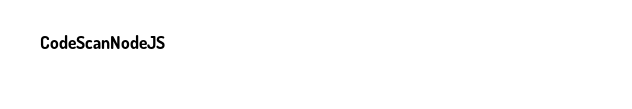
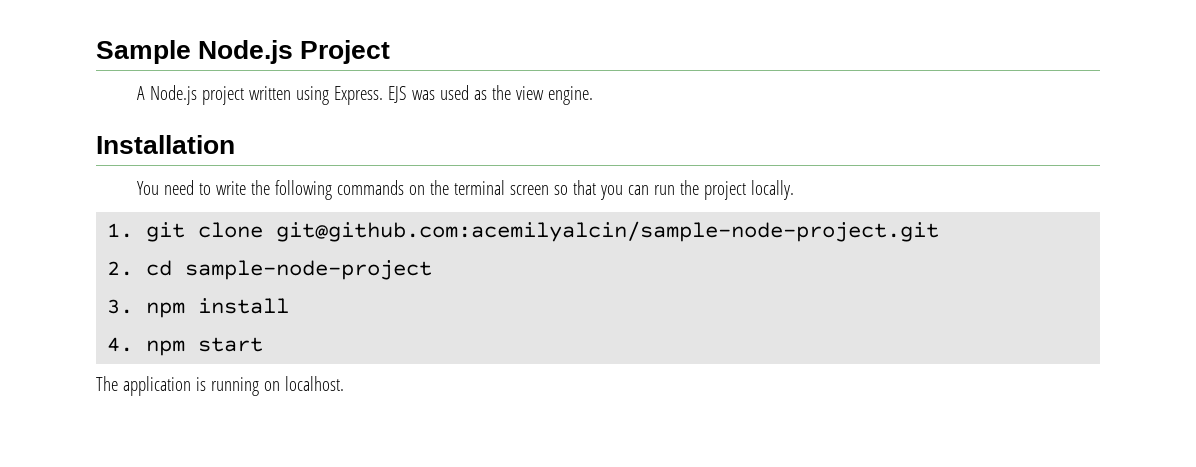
[40,35,165,49] CodeScanNodeJS -> [96,40,391,64] [137,85,594,105] [96,135,235,154] [137,180,794,200] [107,221,940,242] [107,260,433,280] [107,298,290,318] [107,337,264,356] [96,376,344,396] Sample Node.js Project // A Node.js project written using Express. EJS was used as the view engine. // Installation // You need to write the following commands on the terminal screen so that you can run the project locally. // 1. git clone git@github.com:acemilyalcin/sample-node-project.git // 2. cd sample-node-project // 3. npm install // 4. npm start // The application is running on localhost.

